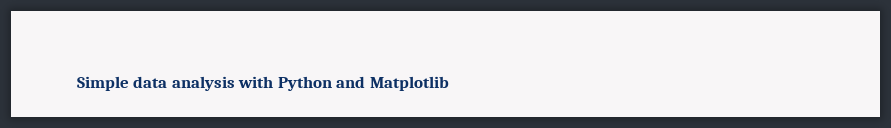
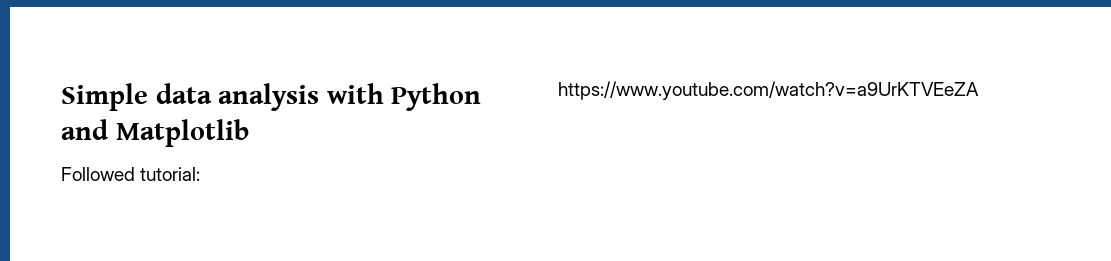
(449, 83) none -> [61,167,201,181] [558,81,979,100] // Followed tutorial: https://www.youtube.com/watch?v=a9UrKTVEeZA

